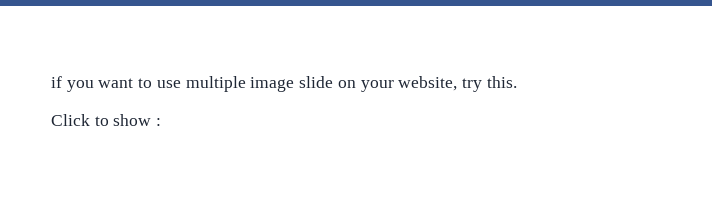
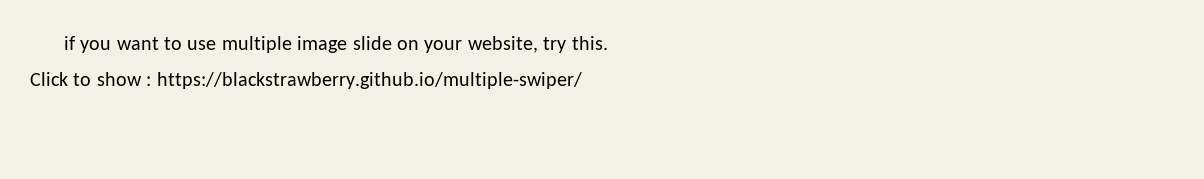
(162, 122) none -> [156,72,582,89] https://blackstrawberry.github.io/multiple-swiper/

